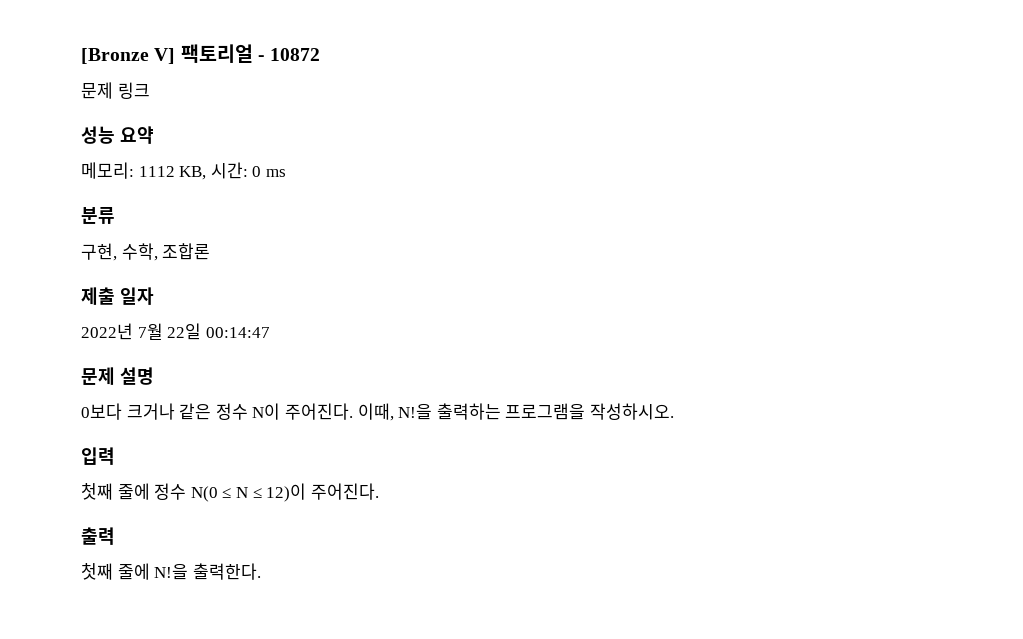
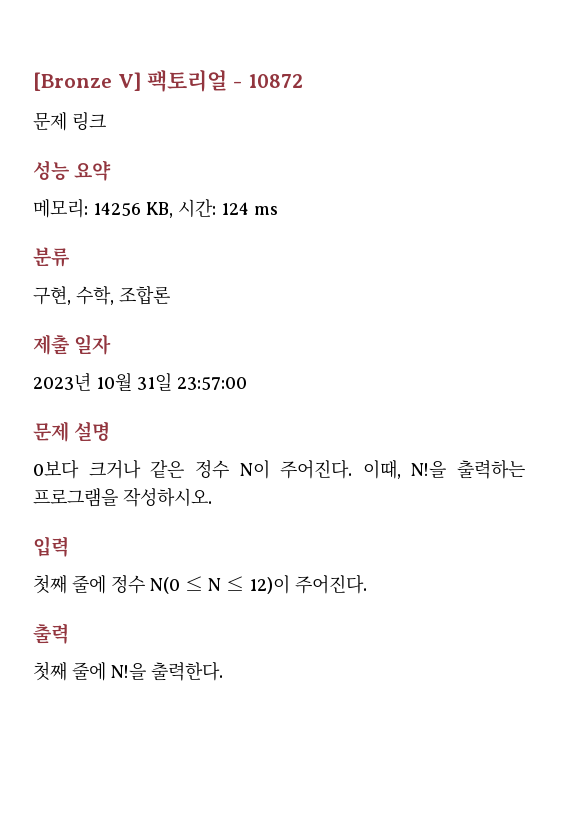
[138,166,175,177] 1112 -> [93,202,141,216] 14256
[252,166,262,177] 0 -> [221,202,249,215] 124
[81,323,270,340] 2022년 7월 22일 00:14:47 -> [33,372,247,391] 2023년 10월 31일 23:57:00

